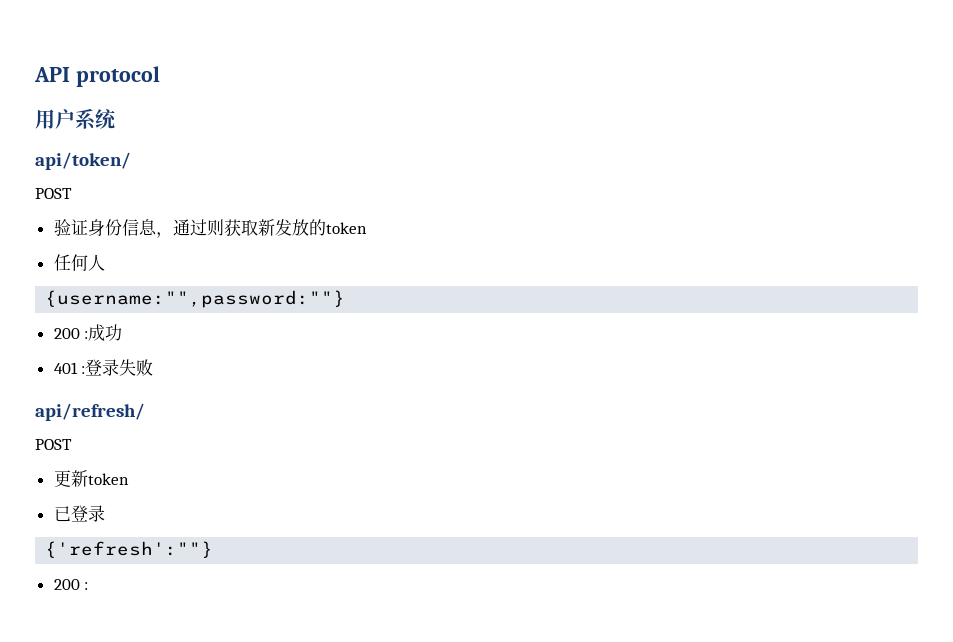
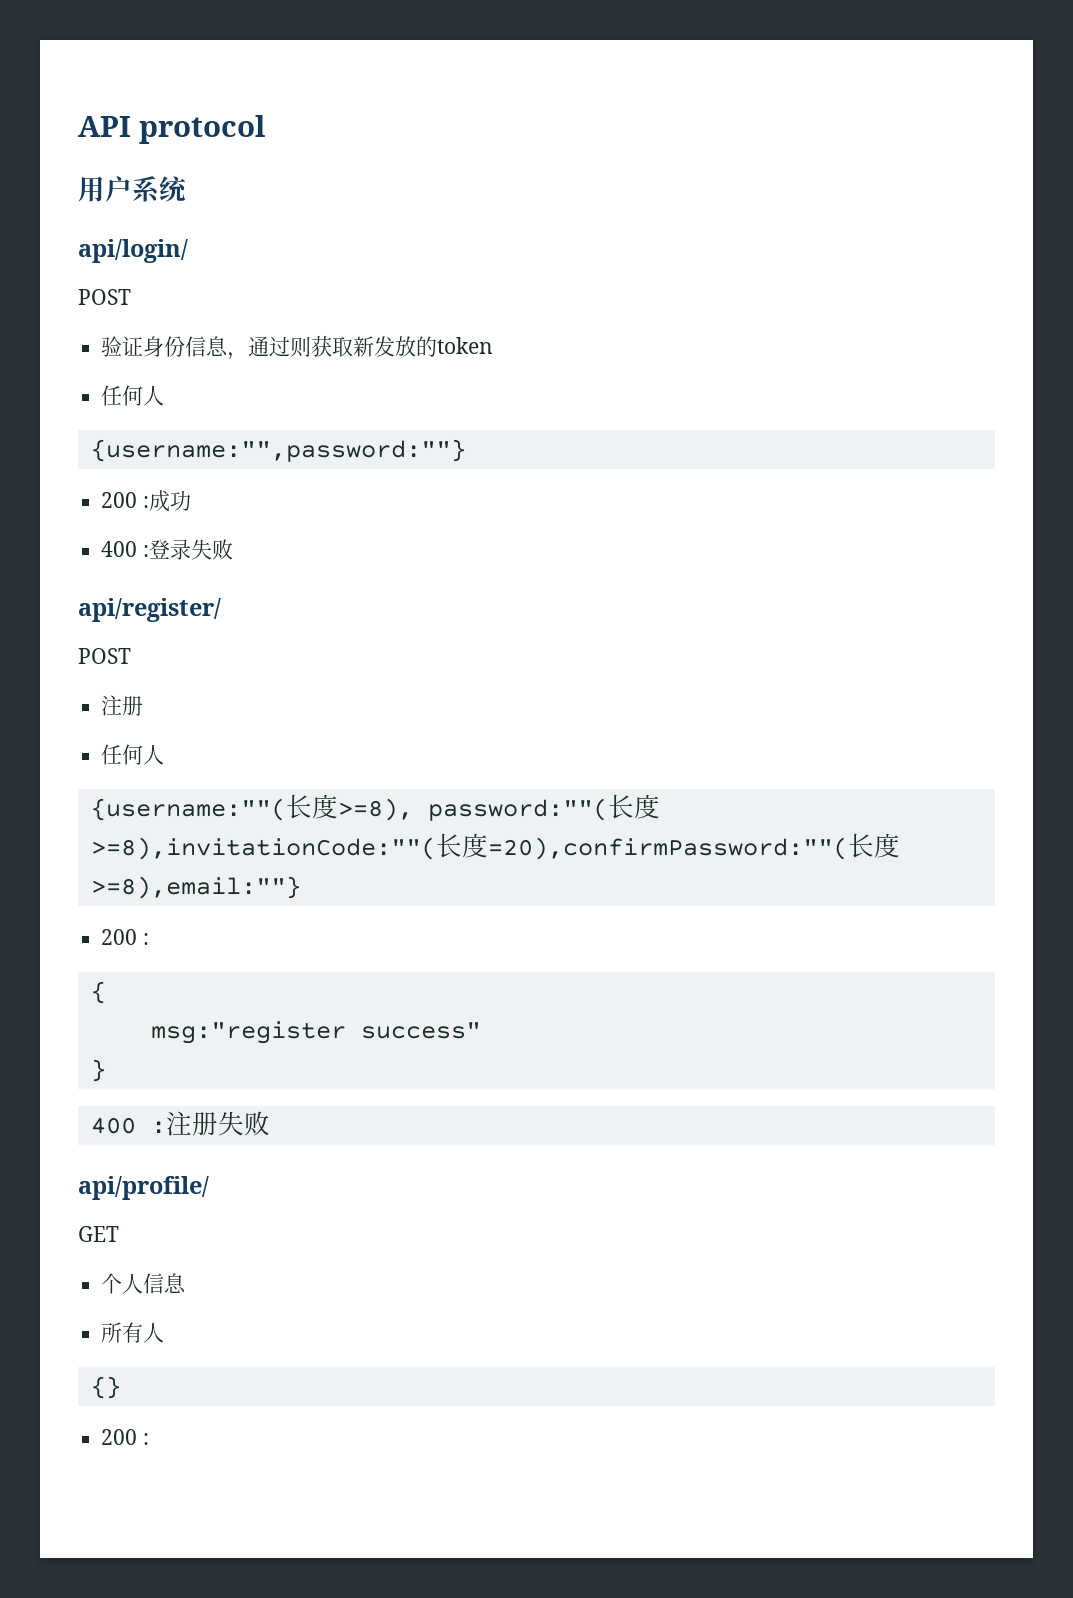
[35,152,131,170] api/token/ -> [78,239,188,263] api/login/
[53,362,78,374] 401 -> [101,541,138,557] 400
[35,403,145,421] [35,439,72,450] [53,470,129,487] [53,505,105,522] [45,541,214,558] api/refresh/ // POST // 更新token // 已登录 // {'refresh':""} -> [78,598,221,622] [78,648,131,664] [101,695,144,716] [101,744,165,765] [90,794,660,821] [90,833,900,860] [90,876,301,899] [101,929,149,945] [90,981,106,1004] [150,1021,481,1044] [90,1059,106,1082] [90,1111,270,1136] [78,1176,209,1200] [78,1226,119,1242] [101,1273,187,1294] [101,1322,165,1343] [90,1376,121,1399] api/register/ // POST // 注册 // 任何人 // {username:""(长度>=8), password:""(长度>=8),invitationCode:""(长度=20),confirmPassword:""(长度>=8),email:""} // 200 : // { // msg:"register success" // } // 400 :注册失败 // api/profile/ // GET // 个人信息 // 所有人 // {}

